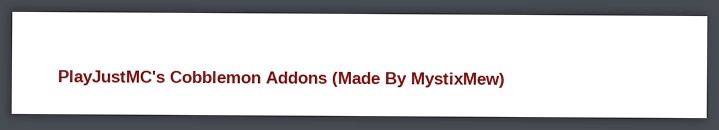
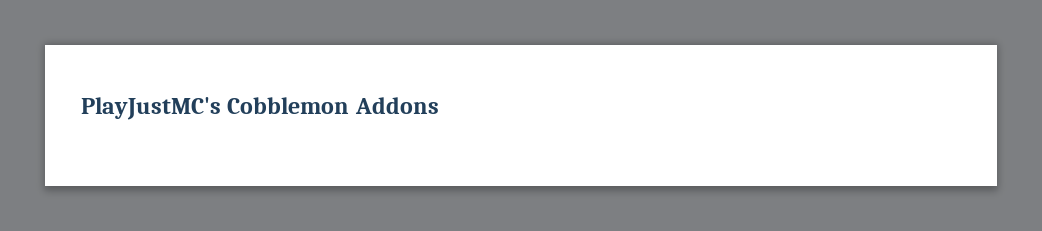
[331,71,505,88] (Made By MystixMew) -> (439, 105) none

